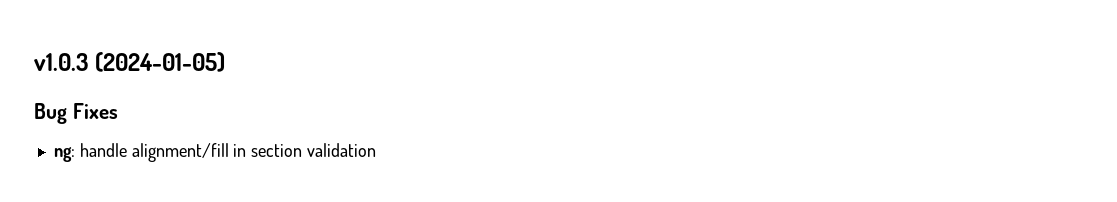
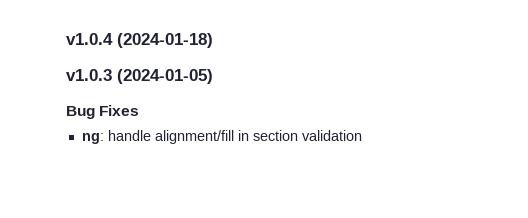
(34, 62) none -> [66,33,213,48] v1.0.4 (2024-01-18) //

